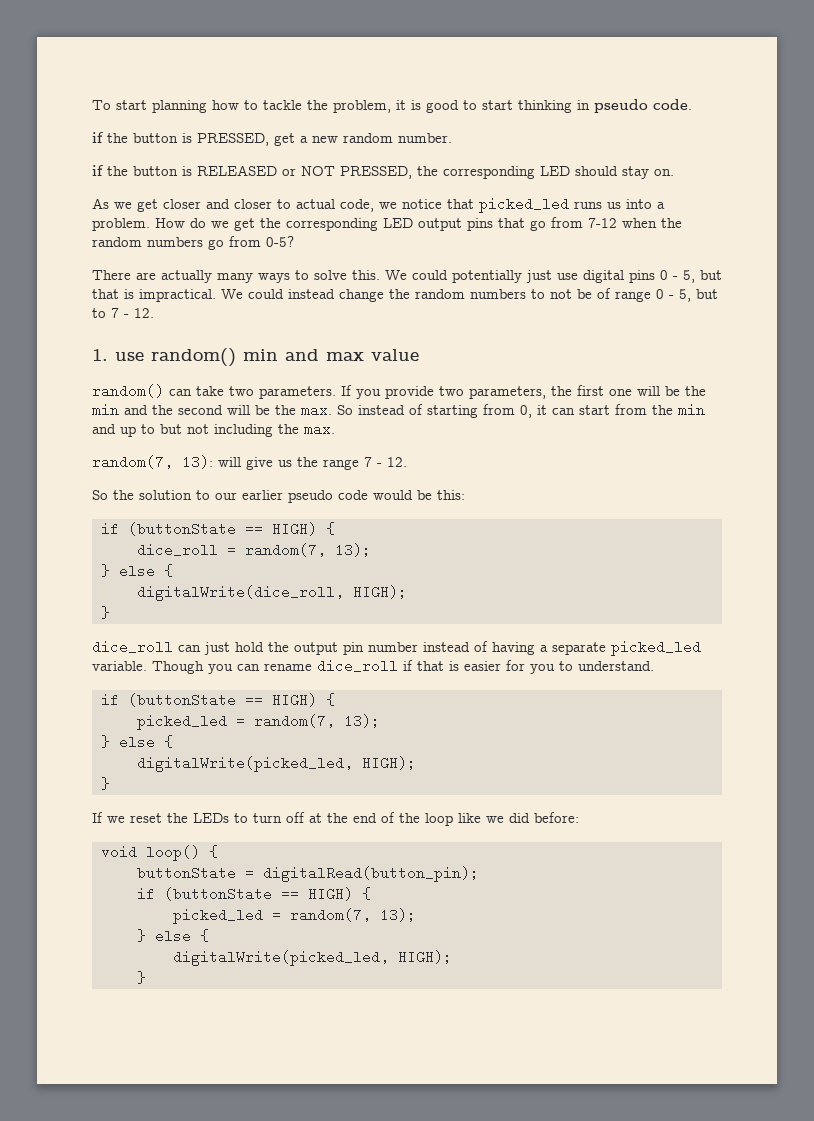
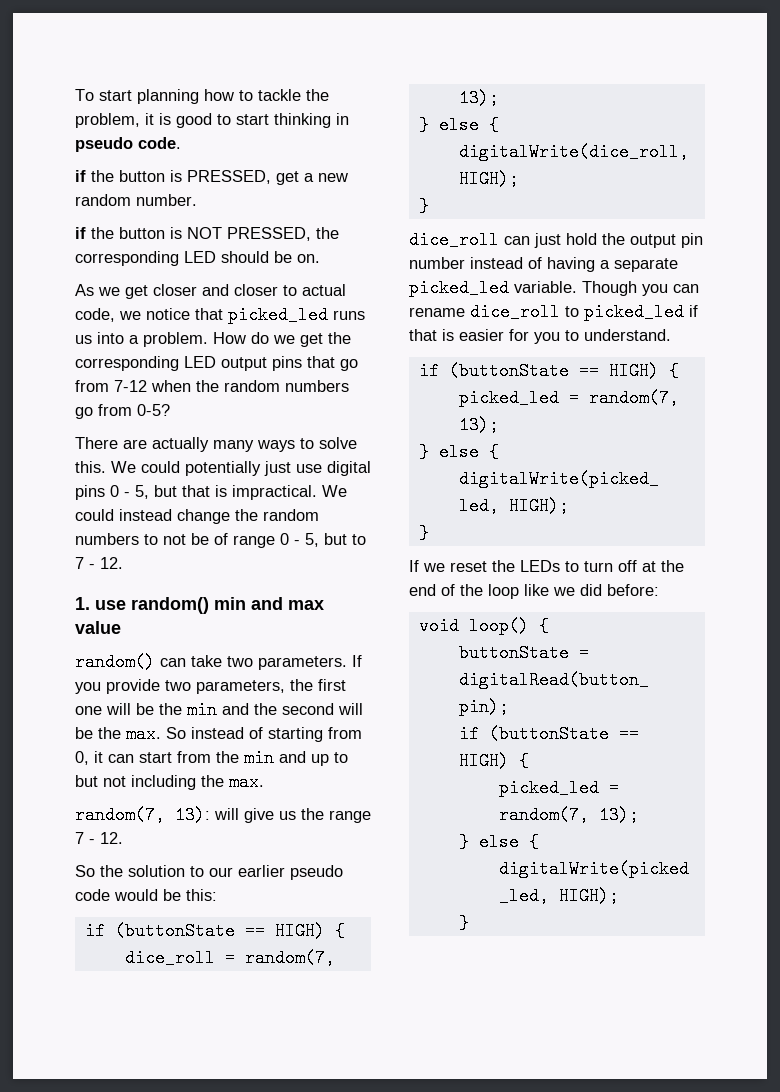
[197,165,296,176] RELEASED or -> (182, 233) none
[622,166,649,179] stay -> [274,251,292,263] be
(398, 666) none -> [565,303,684,321] to picked_led

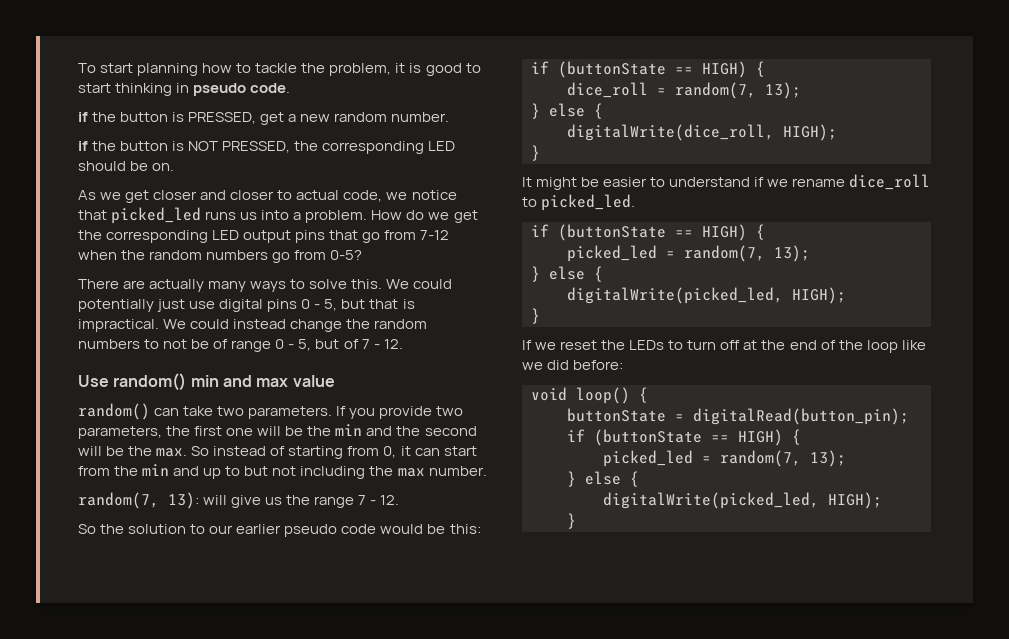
[352,534,366,545] [75,557,123,569] [75,597,126,610] to 7 - 12. // 1. use -> [343,339,403,349] [78,375,109,387] of 7 - 12. // Use
[229,773,264,791] max. -> [397,466,487,477] max number.
[409,231,703,249] [409,257,678,272] [409,279,699,297] [409,303,698,321] [409,329,671,344] dice_roll can just hold the output pin number instead of having a separate picked_led variable. Though you can rename dice_roll to picked_led if that is easier for you to understand. -> [522,174,931,190] [522,194,636,211] It might be easier to understand if we rename dice_roll to picked_led.

